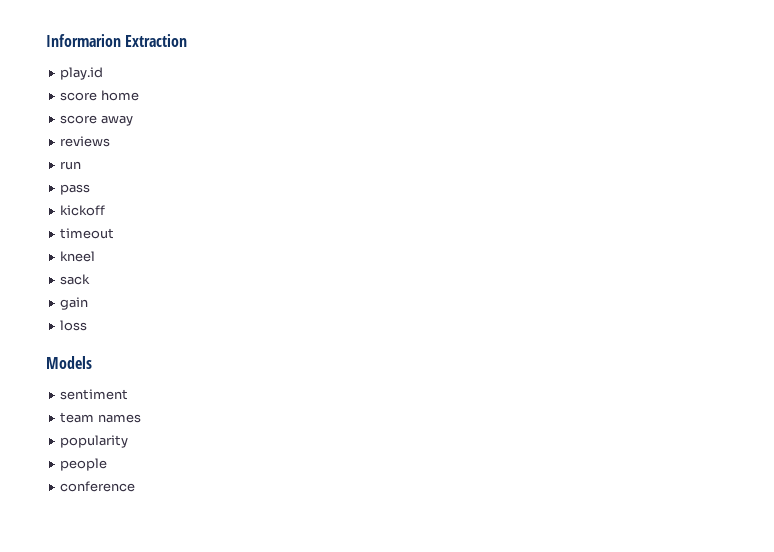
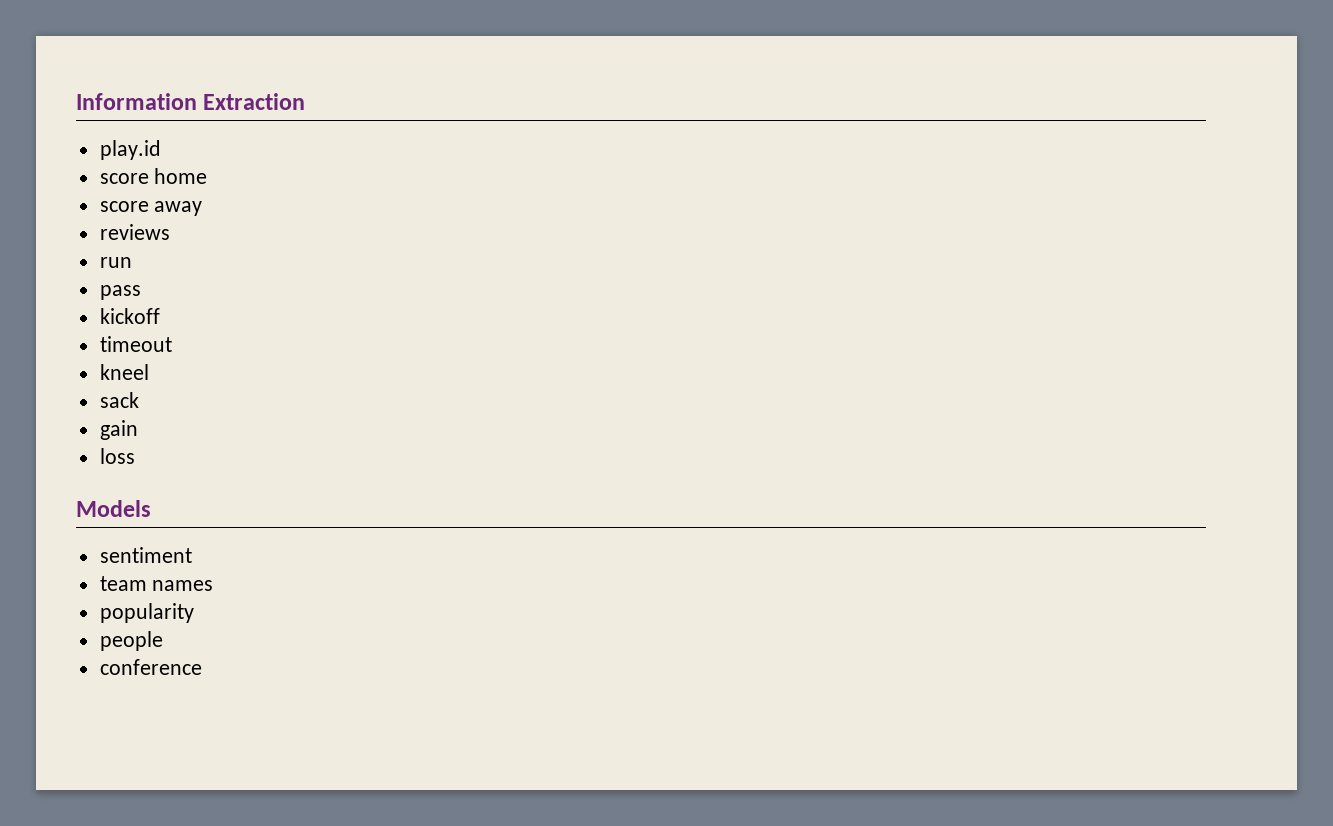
[46,34,121,47] Informarion -> [76,93,197,110] Information

